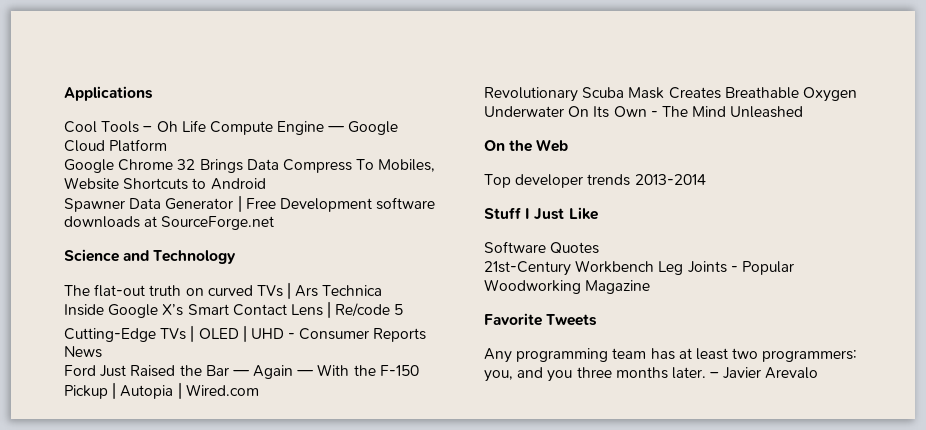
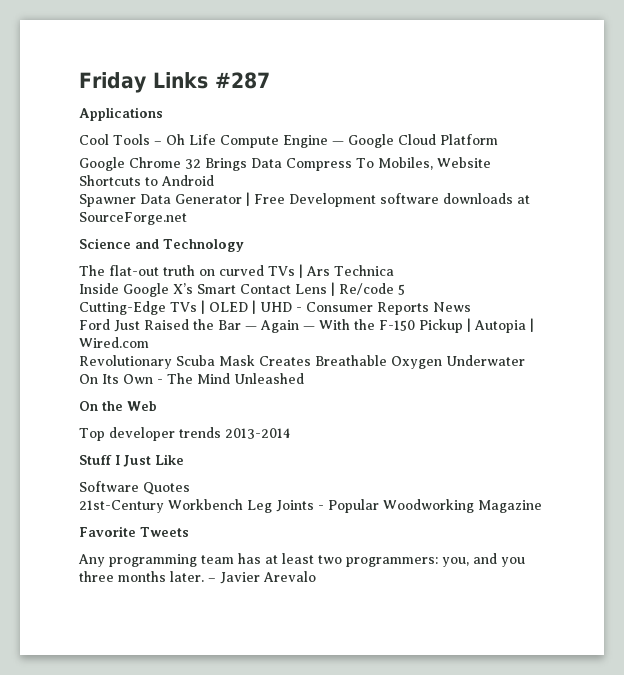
(64, 93) none -> [79,72,270,93] Friday Links #287 //

